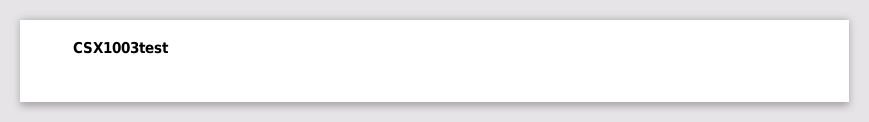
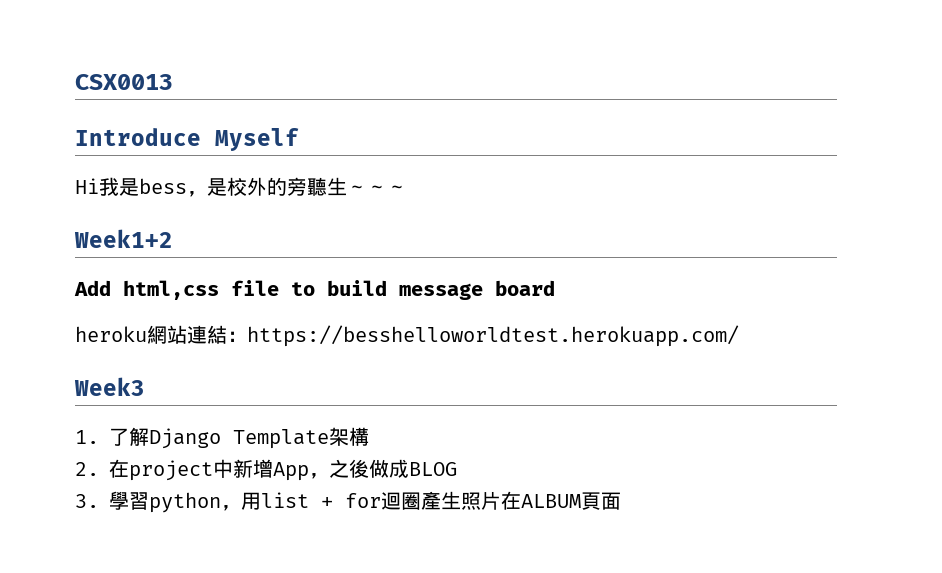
[73,41,169,54] CSX1003test -> [75,74,173,90] [75,128,299,151] [75,177,407,197] [74,229,173,248] [74,280,555,300] [75,325,739,347] [74,377,145,396] [75,427,369,449] [75,459,457,481] [75,491,621,513] CSX0013 // Introduce Myself // Hi我是bess，是校外的旁聽生～～～ // Week1+2 // Add html,css file to build message board // heroku網站連結：https://besshelloworldtest.herokuapp.com/ // Week3 // 1.了解Django Template架構 // 2.在project中新增App，之後做成BLOG // 3.學習python，用list + for迴圈產生照片在ALBUM頁面

